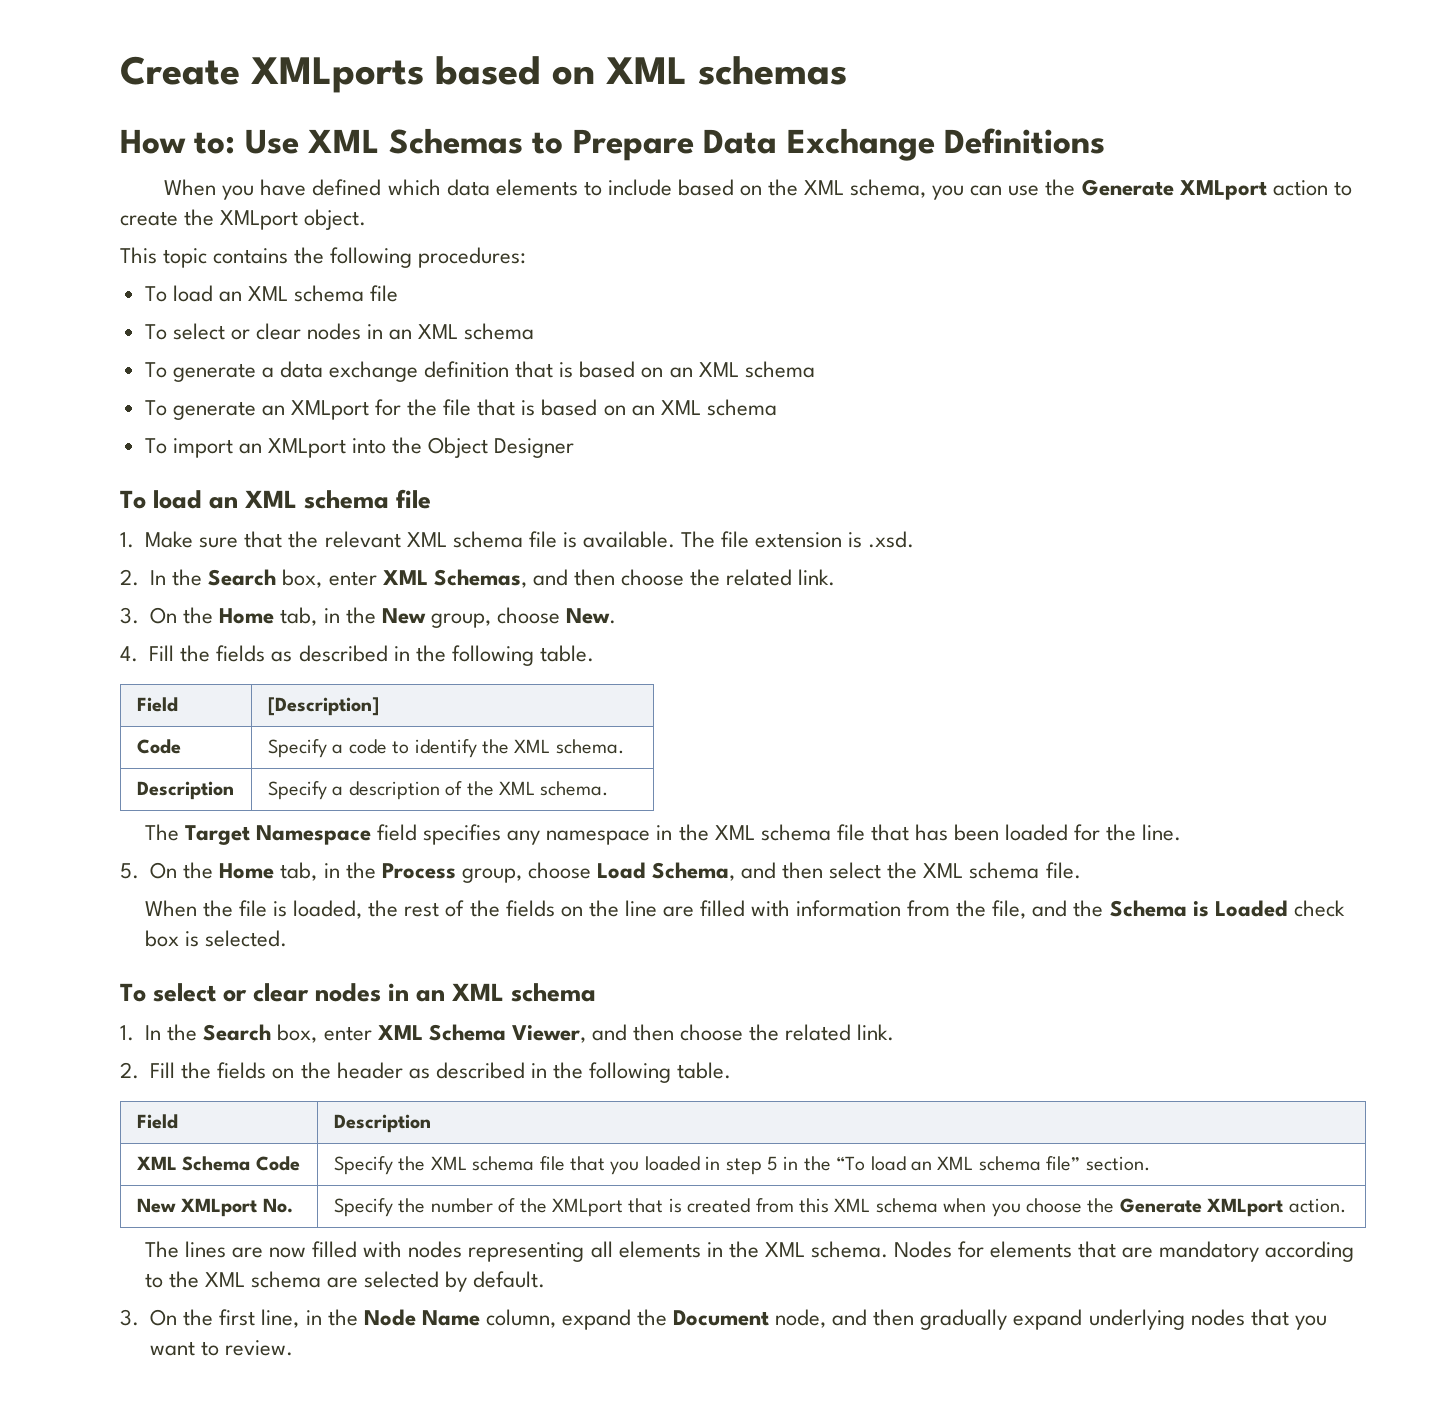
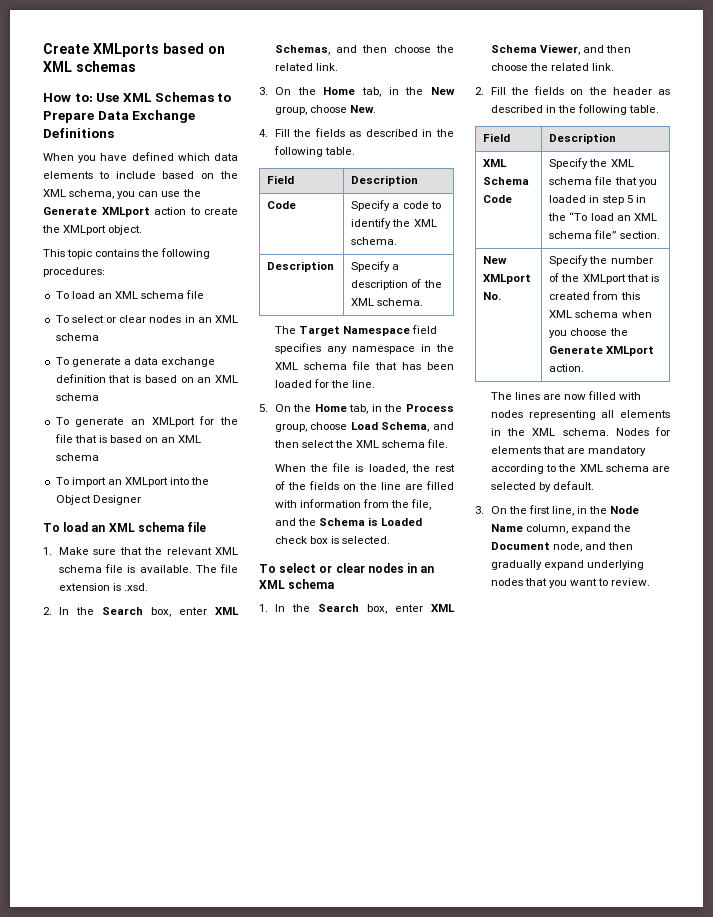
[267,697,379,716] [Description] -> [351,175,419,186] Description

